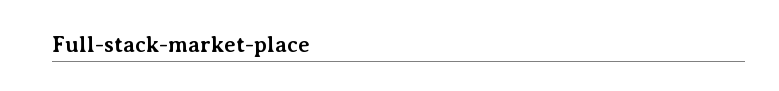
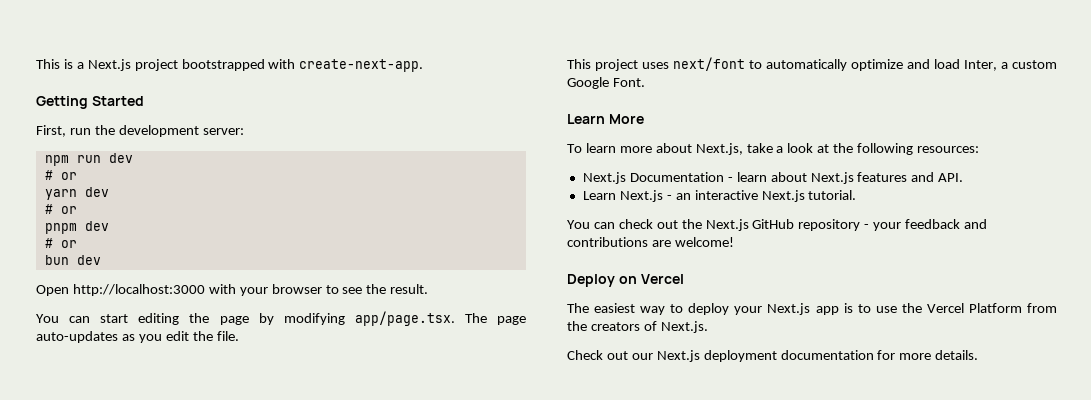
[52,36,310,57] Full-stack-market-place -> [36,59,424,72] [36,96,144,109] [36,125,244,137] [44,153,133,166] [44,170,77,180] [44,187,109,200] [44,204,77,214] [44,221,109,234] [44,238,77,248] [44,255,101,265] [36,284,429,296] [36,311,526,326] [36,331,239,343] [567,57,1057,71] [567,77,645,89] [567,114,644,124] [567,143,980,155] [582,172,964,184] [582,190,857,202] [567,219,988,231] [567,237,734,247] [567,274,684,287] [567,303,1057,315] [567,321,708,333] [567,350,979,362] This is a Next.js project bootstrapped with create-next-app. // Getting Started // First, run the development server: // npm run dev // # or // yarn dev // # or // pnpm dev // # or // bun dev // Open http://localhost:3000 with your browser to see the result. // You can start editing the page by modifying app/page.tsx. The page auto-updates as you edit the file. // This project uses next/font to automatically optimize and load Inter, a custom Google Font. // Learn More // To learn more about Next.js, take a look at the following resources: // Next.js Documentation - learn about Next.js features and API. // Learn Next.js - an interactive Next.js tutorial. // You can check out the Next.js GitHub repository - your feedback and contributions are welcome! // Deploy on Vercel // The easiest way to deploy your Next.js app is to use the Vercel Platform from the creators of Next.js. // Check out our Next.js deployment documentation for more details.

